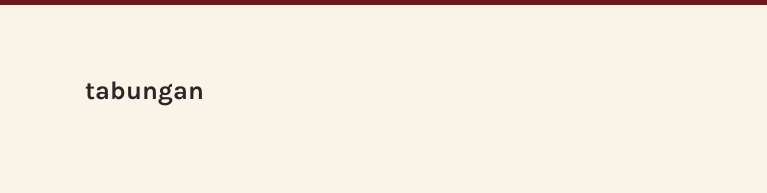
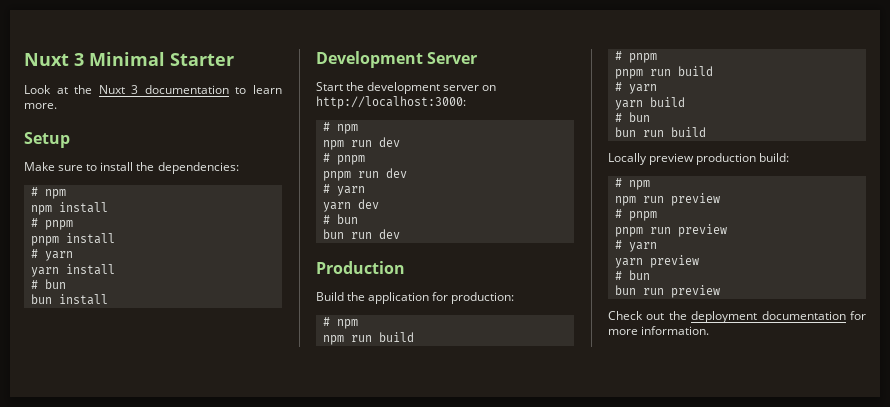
[85,81,204,106] tabungan -> [24,52,234,66] [24,85,282,94] [24,103,57,109] [24,132,70,148] [24,162,239,174] [30,187,66,199] [30,202,108,215] [30,218,73,230] [30,233,115,246] [30,249,73,261] [30,264,115,277] [30,279,66,289] [30,294,108,305] [316,51,478,68] [316,82,497,94] [316,96,466,109] [322,122,358,134] [322,137,400,150] [322,153,365,165] [322,168,407,181] [322,184,365,196] [322,199,379,212] [322,214,358,224] [322,229,400,239] [316,261,405,274] [316,292,515,304] [322,317,358,329] [322,332,414,345] [614,51,657,63] [614,66,713,79] [614,82,657,94] [614,97,685,110] [614,112,650,122] [614,127,706,137] [608,153,790,165] [614,178,650,190] [614,193,720,206] [614,209,657,221] [614,224,727,237] [614,240,657,252] [614,255,699,268] [614,270,650,280] [614,285,720,298] [608,311,866,323] [608,326,710,335] Nuxt 3 Minimal Starter // Look at the Nuxt 3 documentation to learn more. // Setup // Make sure to install the dependencies: // # npm // npm install // # pnpm // pnpm install // # yarn // yarn install // # bun // bun install // Development Server // Start the development server on http://localhost:3000: // # npm // npm run dev // # pnpm // pnpm run dev // # yarn // yarn dev // # bun // bun run dev // Production // Build the application for production: // # npm // npm run build // # pnpm // pnpm run build // # yarn // yarn build // # bun // bun run build // Locally preview production build: // # npm // npm run preview // # pnpm // pnpm run preview // # yarn // yarn preview // # bun // bun run preview // Check out the deployment documentation for more information.

